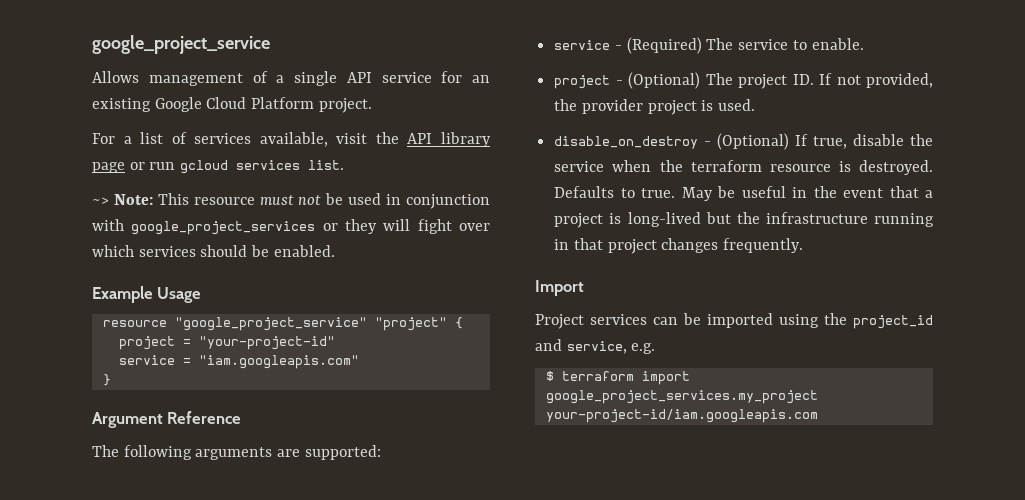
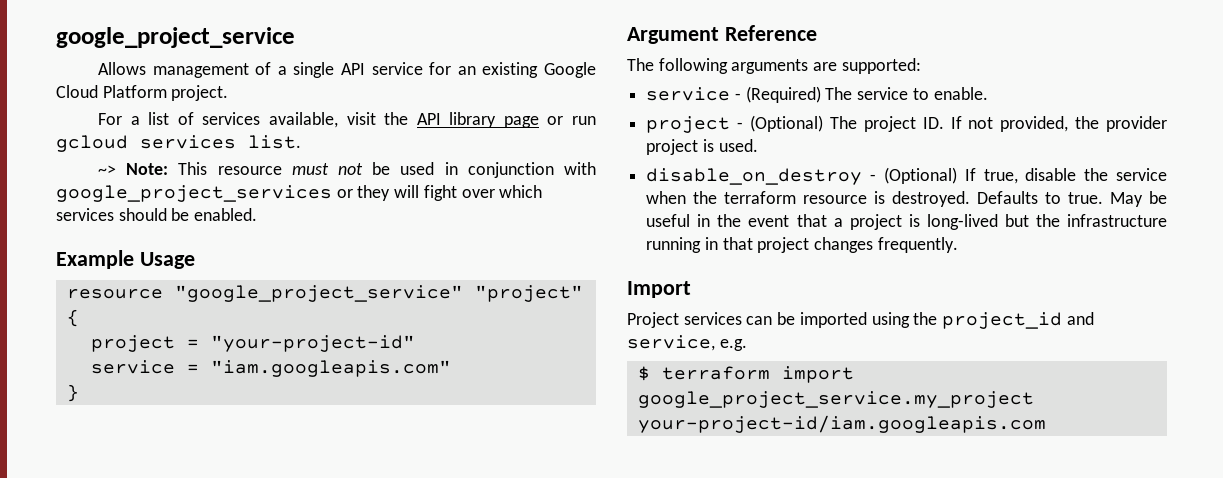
[545,390,818,404] google_project_services.my_project -> [637,391,1034,408] google_project_service.my_project

